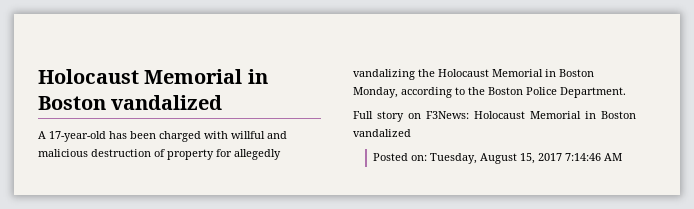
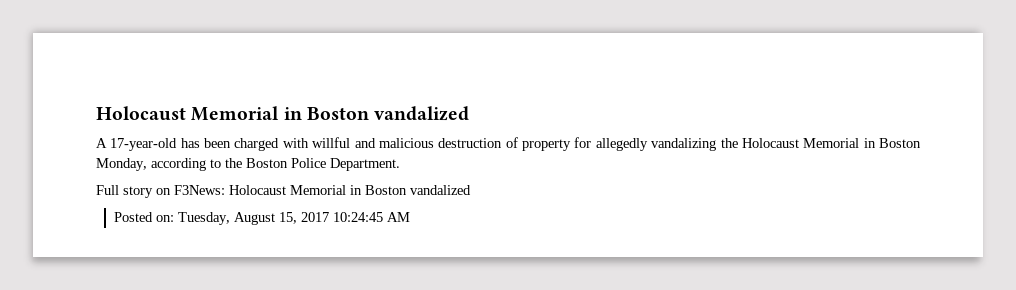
[564,153,601,161] 7:14:46 -> [332,212,383,222] 10:24:45

